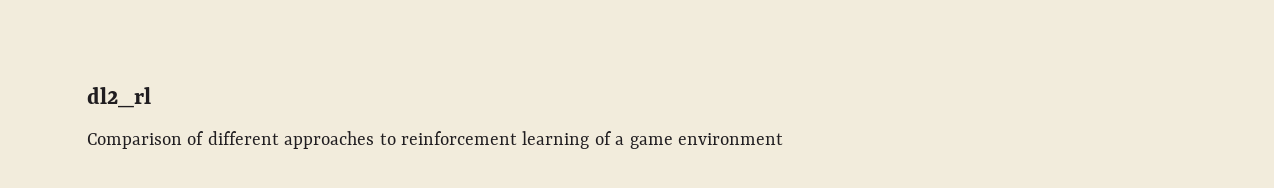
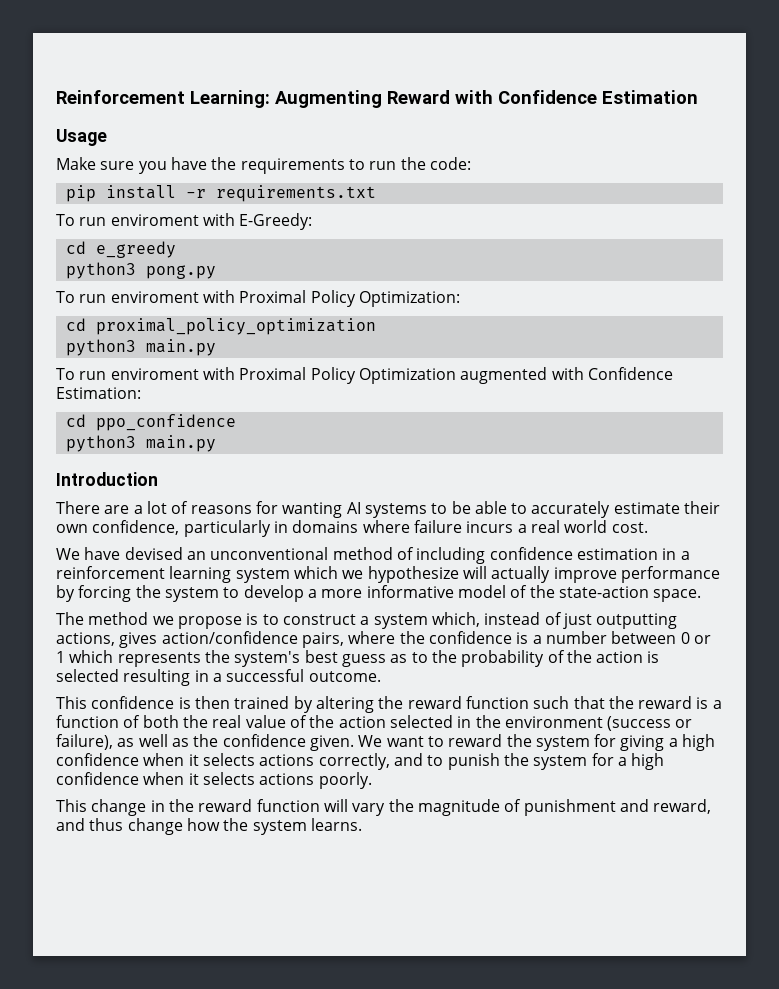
[87,87,151,108] [87,131,783,149] dl2_rl // Comparison of different approaches to reinforcement learning of a game environment -> [56,90,698,108] [56,129,107,146] [56,157,471,174] [65,185,376,202] [56,213,313,230] [65,241,176,258] [65,262,216,279] [56,290,460,307] [65,318,376,335] [65,339,216,356] [56,367,673,384] [56,387,141,399] [65,414,236,431] [65,435,216,452] [56,472,158,486] [56,501,721,518] [56,520,648,537] [56,547,690,564] [56,566,720,583] [56,585,702,602] [56,612,678,629] [56,631,711,648] [56,650,660,667] [56,669,381,686] [56,696,722,713] [56,715,693,731] [56,734,716,751] [56,753,665,770] [56,772,372,789] [56,799,712,816] [56,818,362,835] Reinforcement Learning: Augmenting Reward with Confidence Estimation // Usage // Make sure you have the requirements to run the code: // pip install -r requirements.txt // To run enviroment with E-Greedy: // cd e_greedy // python3 pong.py // To run enviroment with Proximal Policy Optimization: // cd proximal_policy_optimization // python3 main.py // To run enviroment with Proximal Policy Optimization augmented with Confidence Estimation: // cd ppo_confidence // python3 main.py // Introduction // There are a lot of reasons for wanting AI systems to be able to accurately estimate their own confidence, particularly in domains where failure incurs a real world cost. // We have devised an unconventional method of including confidence estimation in a reinforcement learning system which we hypothesize will actually improve performance by forcing the system to develop a more informative model of the state-action space. // The method we propose is to construct a system which, instead of just outputting actions, gives action/confidence pairs, where the confidence is a number between 0 or 1 which represents the system's best guess as to the probability of the action is selected resulting in a successful outcome. // This confidence is then trained by altering the reward function such that the reward is a function of both the real value of the action selected in the environment (success or failure), as well as the confidence given. We want to reward the system for giving a high confidence when it selects actions correctly, and to punish the system for a high confidence when it selects actions poorly. // This change in the reward function will vary the magnitude of punishment and reward, and thus change how the system learns.

